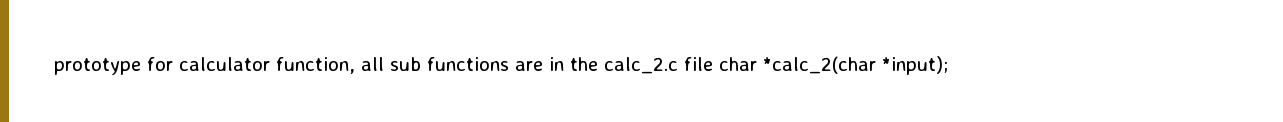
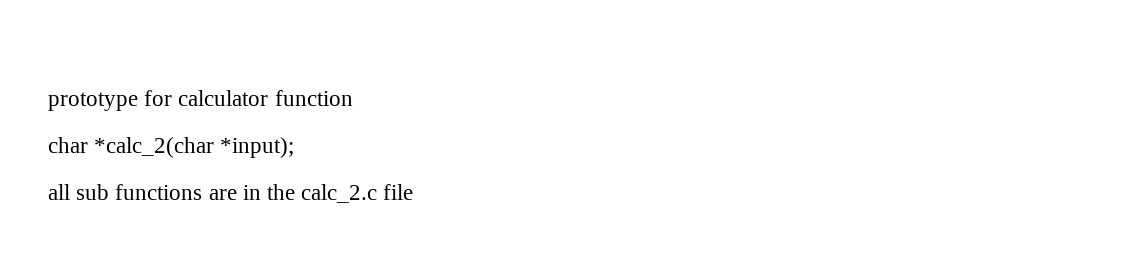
[276,57,355,74] function, -> [274,90,353,106] [48,137,295,158] function // char *calc_2(char *input); //
[719,56,948,75] char *calc_2(char *input); -> (414, 192) none

